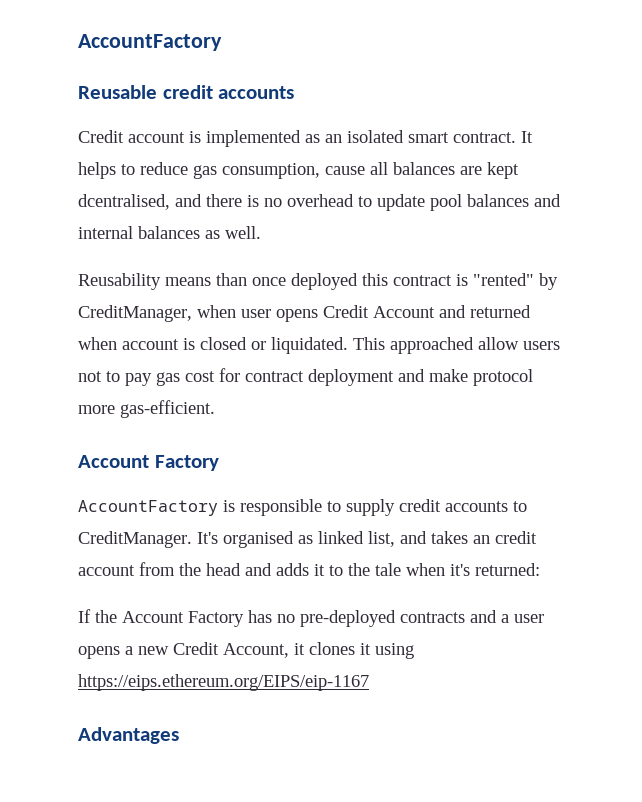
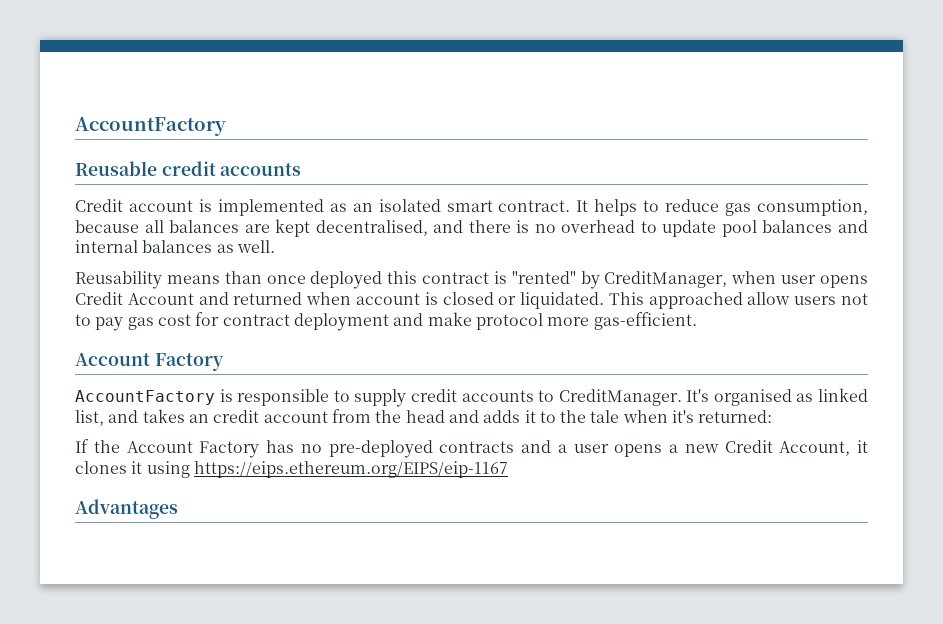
[325,166,365,175] cause -> [75,220,139,233] because
[78,194,170,210] dcentralised, -> [315,220,428,236] decentralised,

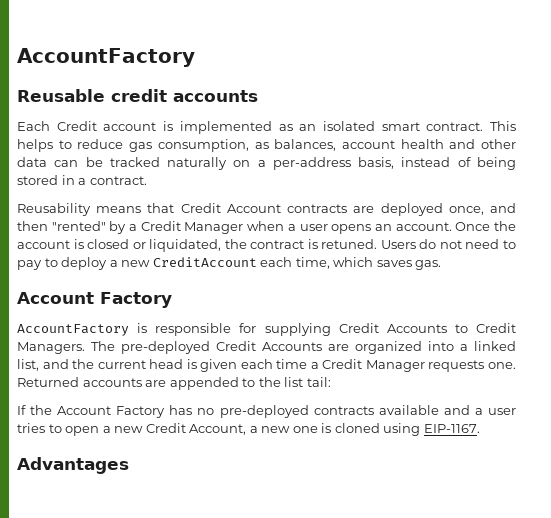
(302, 169) none -> [17,121,50,131] Each
[576,200,589,212] It -> [489,121,516,131] This
[75,219,868,237] [75,240,275,253] [75,271,868,289] [75,292,869,309] [75,312,697,331] because all balances are kept decentralised, and there is no overhead to update pool balances and internal balances as well. // Reusability means than once deployed this contract is "rented" by CreditManager, when user opens Credit Account and returned when account is closed or liquidated. This approached allow users not to pay gas cost for contract deployment and make protocol more gas-efficient. -> [254,139,516,151] [17,157,516,170] [17,175,147,185] [17,203,516,216] [17,221,516,234] [17,239,517,252] [17,257,442,270] as balances, account health and other data can be tracked naturally on a per-address basis, instead of being stored in a contract. // Reusability means that Credit Account contracts are deployed once, and then "rented" by a Credit Manager when a user opens an account. Once the account is closed or liquidated, the contract is retuned. Users do not need to pay to deploy a new CreditAccount each time, which saves gas.
[333,388,868,407] [75,409,773,426] to supply credit accounts to CreditManager. It's organised as linked list, and takes an credit account from the head and adds it to the tale when it's returned: -> [239,323,516,336] [17,341,516,354] [17,359,516,372] [17,377,331,390] for supplying Credit Accounts to Credit Managers. The pre-deployed Credit Accounts are organized into a linked list, and the current head is given each time a Credit Manager requests one. Returned accounts are appended to the list tail:
(515, 447) none -> [378,405,439,415] available
[614,444,663,457] opens -> [17,423,100,436] tries to open
[857,440,868,453] [75,461,508,478] it clones it using https://eips.ethereum.org/EIPS/eip-1167 -> [249,423,480,436] a new one is cloned using EIP-1167.

